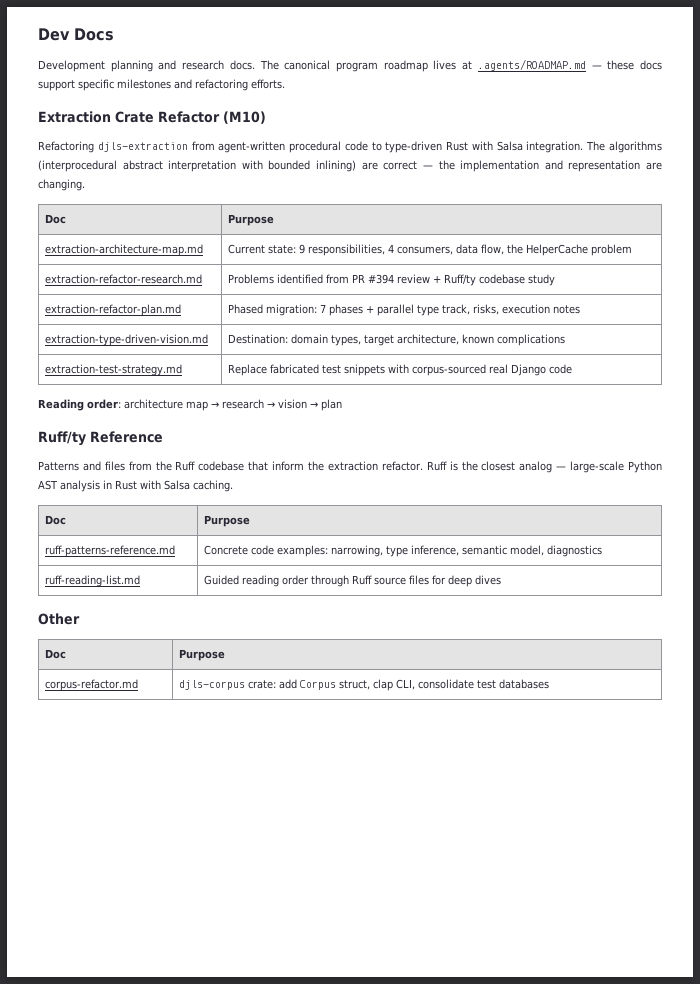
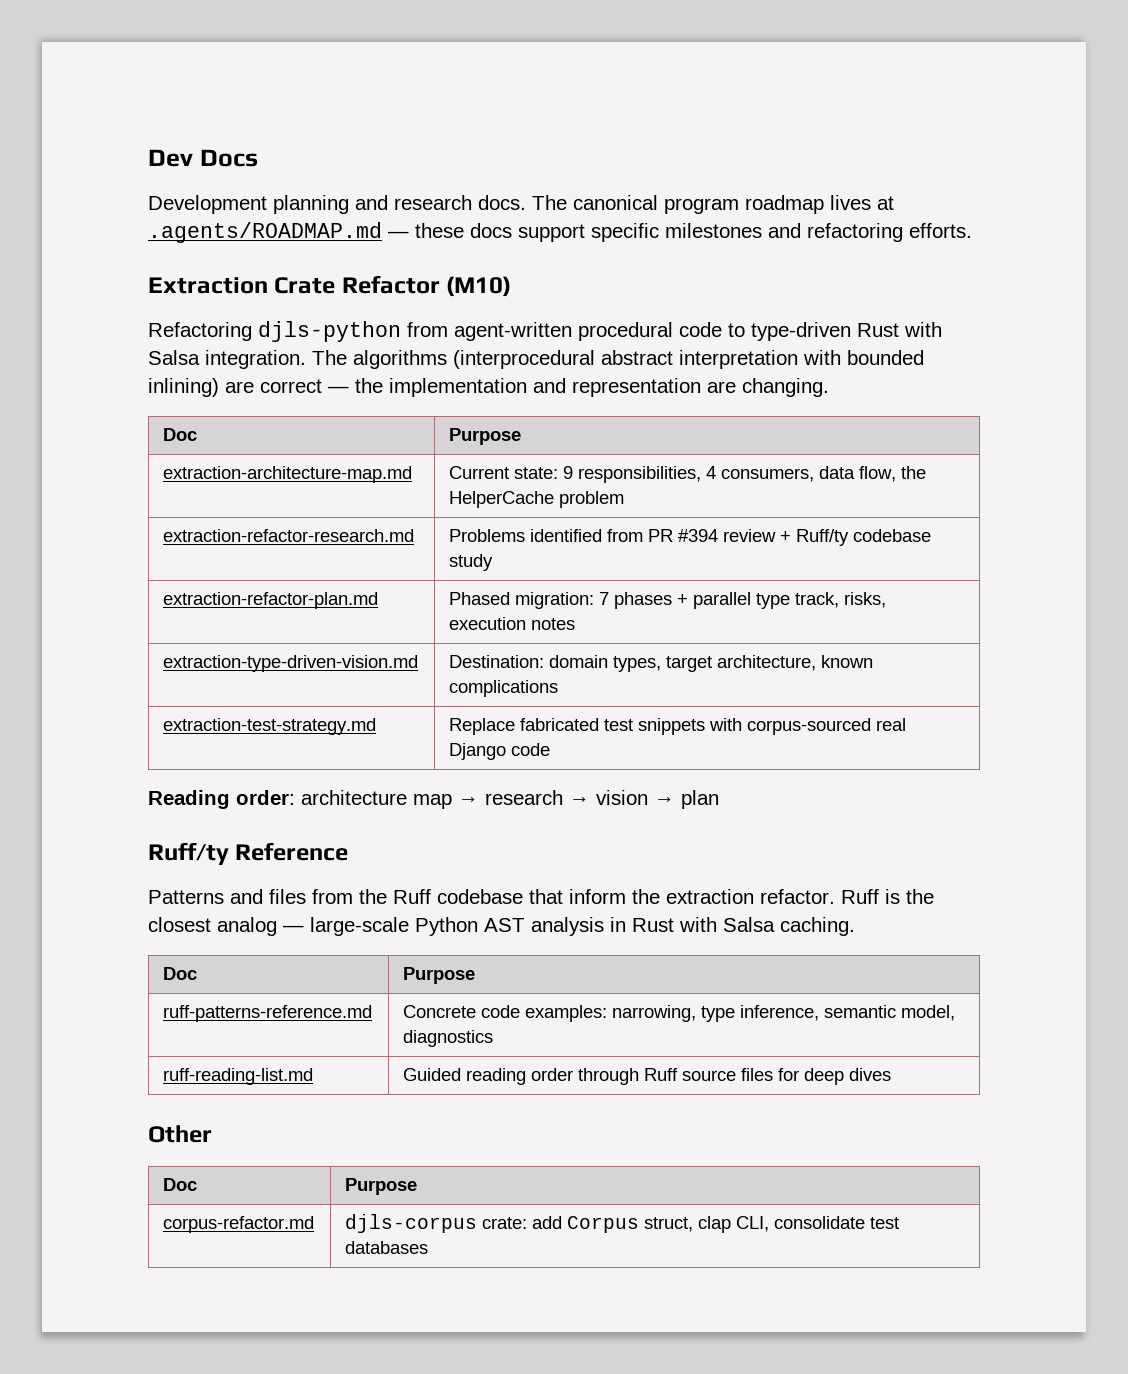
[97,142,188,152] djls-extraction -> [258,321,401,342] djls-python

